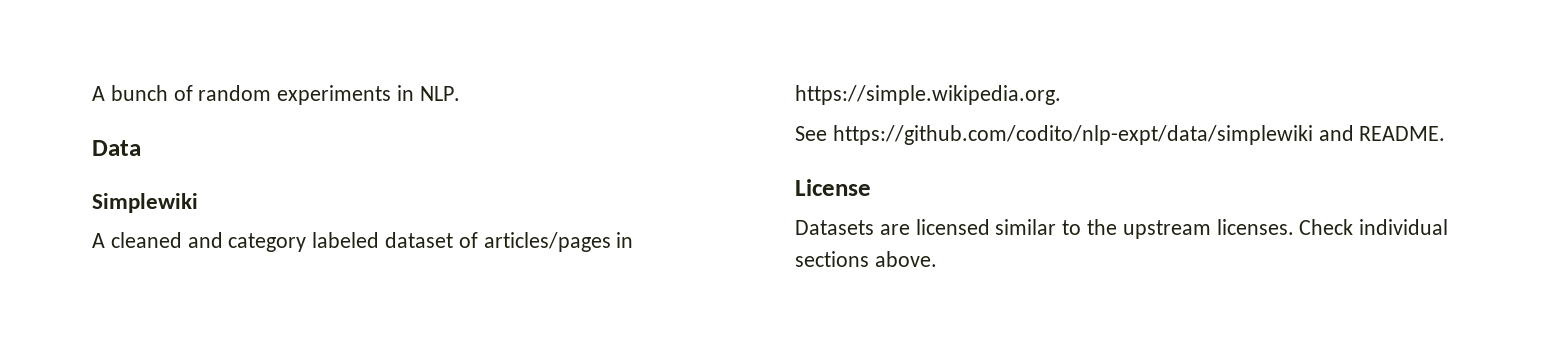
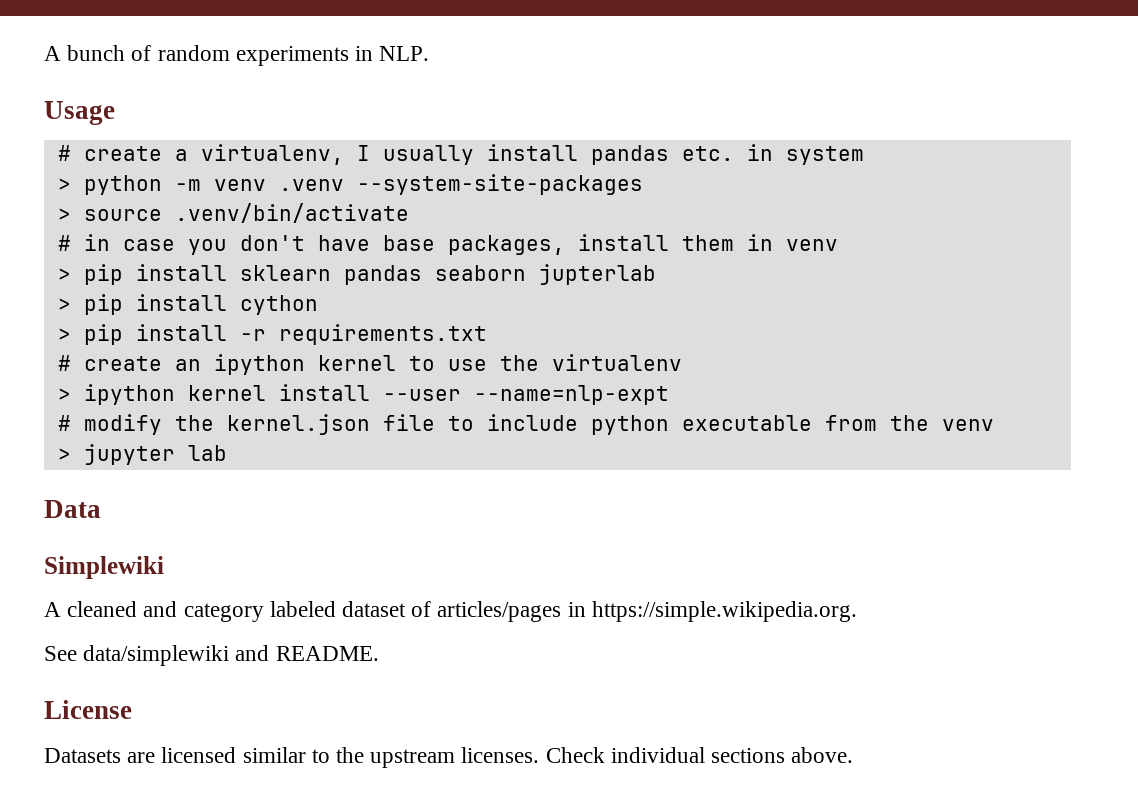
(460, 93) none -> [44,101,115,125] [57,144,864,165] [57,174,643,195] [57,203,409,223] [57,234,838,255] [57,264,656,285] [57,294,318,315] [57,324,487,345] [57,354,682,375] [57,384,669,405] [57,414,994,435] [57,444,227,465] // Usage // # create a virtualenv, I usually install pandas etc. in system // > python -m venv .venv --system-site-packages // > source .venv/bin/activate // # in case you don't have base packages, install them in venv // > pip install sklearn pandas seaborn jupterlab // > pip install cython // > pip install -r requirements.txt // # create an ipython kernel to use the virtualenv // > ipython kernel install --user --name=nlp-expt // # modify the kernel.json file to include python executable from the venv // > jupyter lab
[832,125,1313,145] https://github.com/codito/nlp-expt/data/simplewiki -> [83,645,230,666] data/simplewiki

